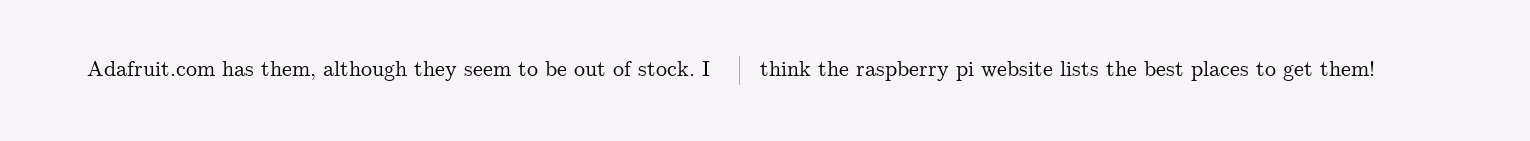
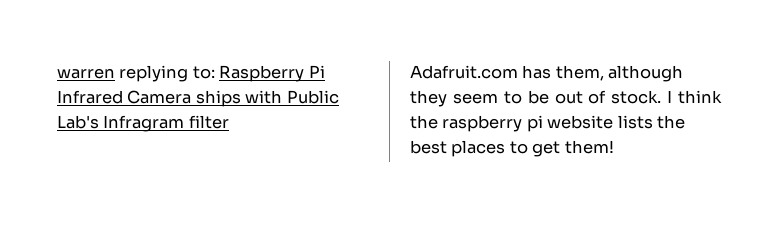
(87, 68) none -> [57,65,325,82] [57,90,339,107] [57,115,229,132] warren replying to: Raspberry Pi Infrared Camera ships with Public Lab's Infragram filter //

